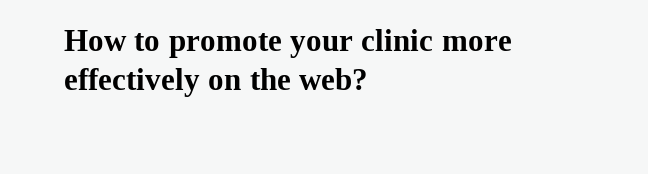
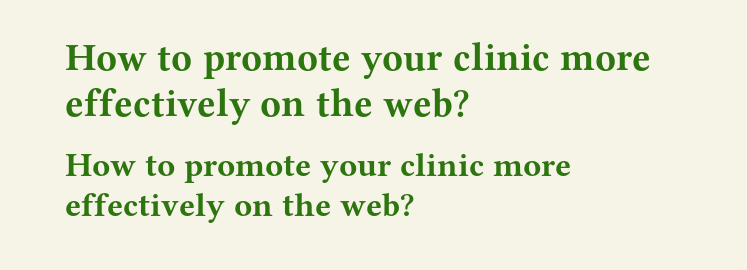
(369, 79) none -> [65,153,572,183] [65,193,415,223] // How to promote your clinic more effectively on the web?

